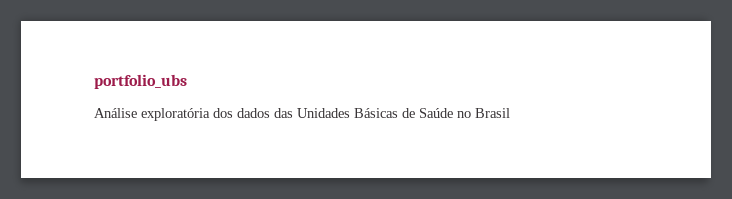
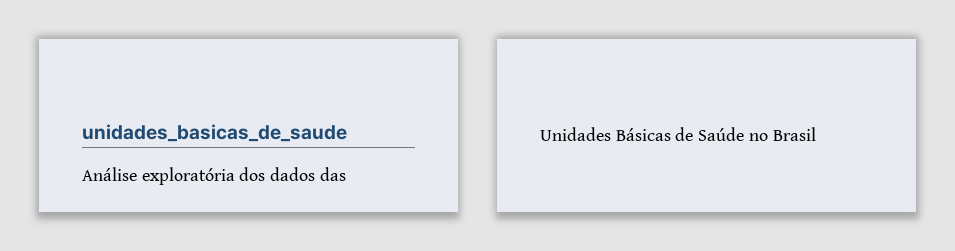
[94,74,187,89] portfolio_ubs -> [82,124,347,142] unidades_basicas_de_saude

